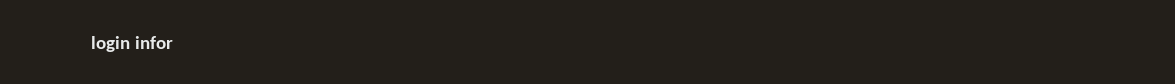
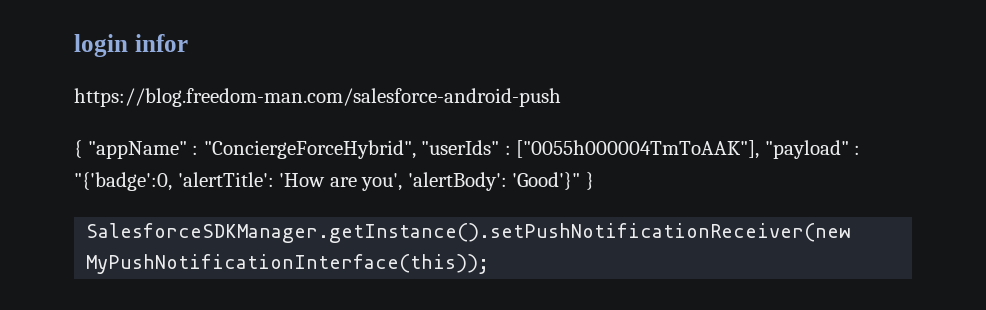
(173, 42) none -> [74,88,561,107] [74,140,861,159] [74,172,594,191] [86,223,851,243] [86,254,490,274] // https://blog.freedom-man.com/salesforce-android-push // { "appName" : "ConciergeForceHybrid", "userIds" : ["0055h000004TmToAAK"], "payload" : "{'badge':0, 'alertTitle': 'How are you', 'alertBody': 'Good'}" } // SalesforceSDKManager.getInstance().setPushNotificationReceiver(new MyPushNotificationInterface(this));

